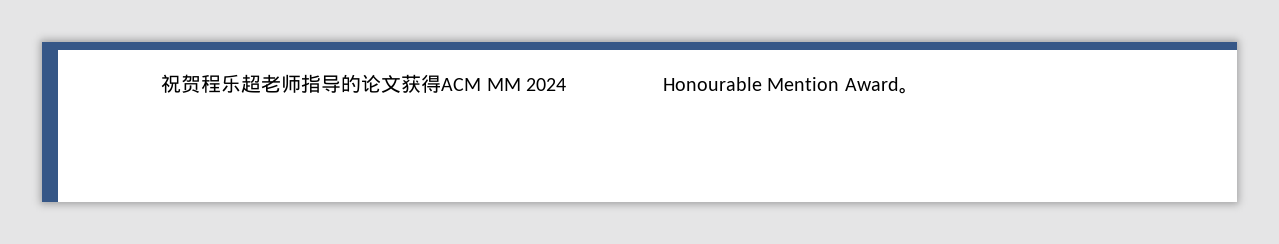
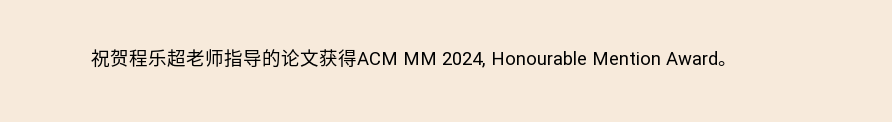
[526,78,567,91] 2024 -> [442,52,487,68] 2024,

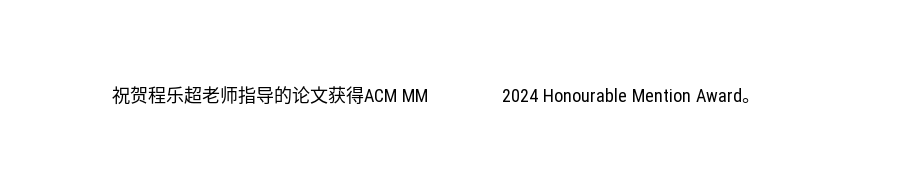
[442,52,487,68] 2024, -> [502,89,538,102] 2024

